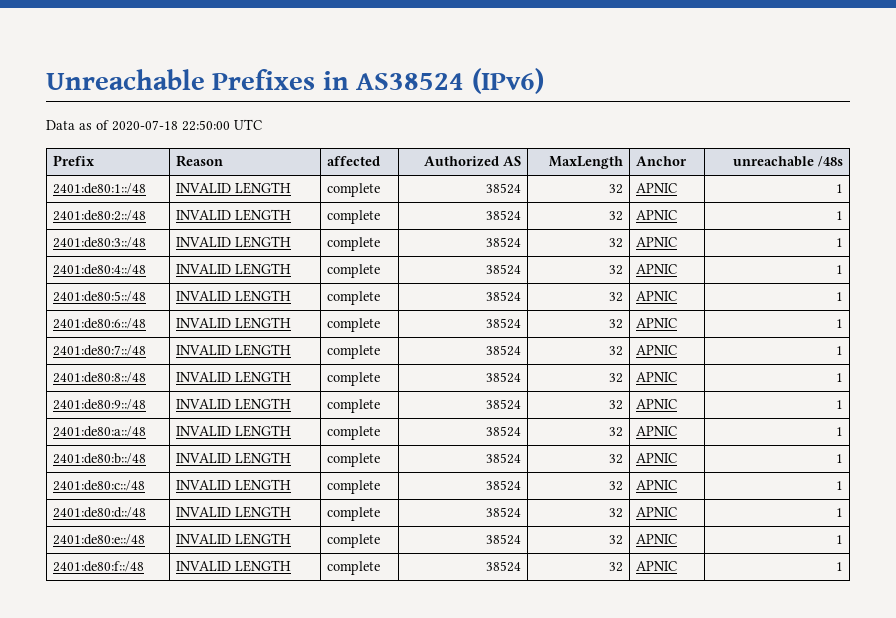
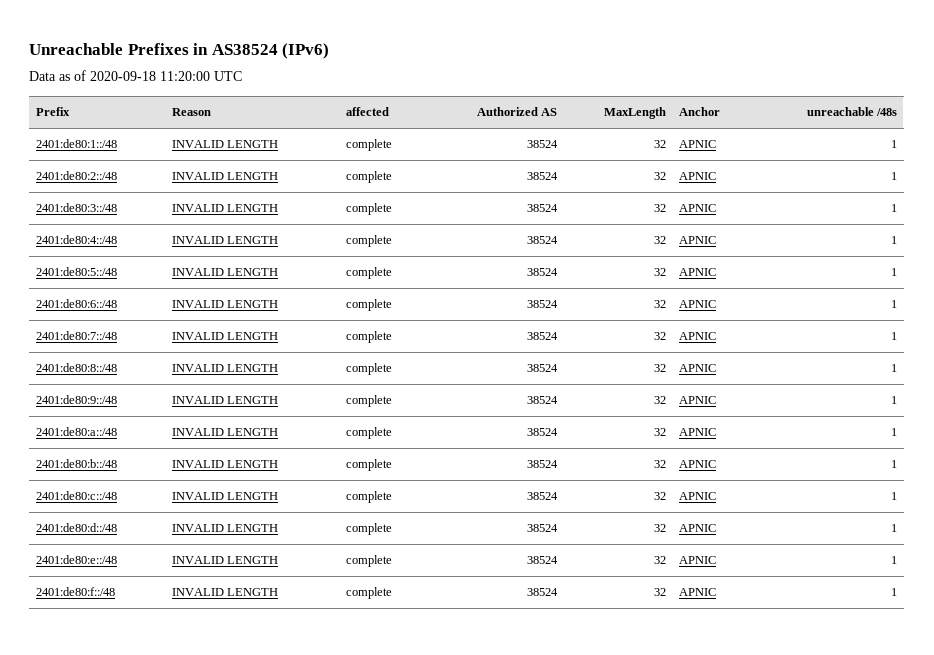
[112,120,230,131] 2020-07-18 22:50:00 -> [90,71,210,81] 2020-09-18 11:20:00

